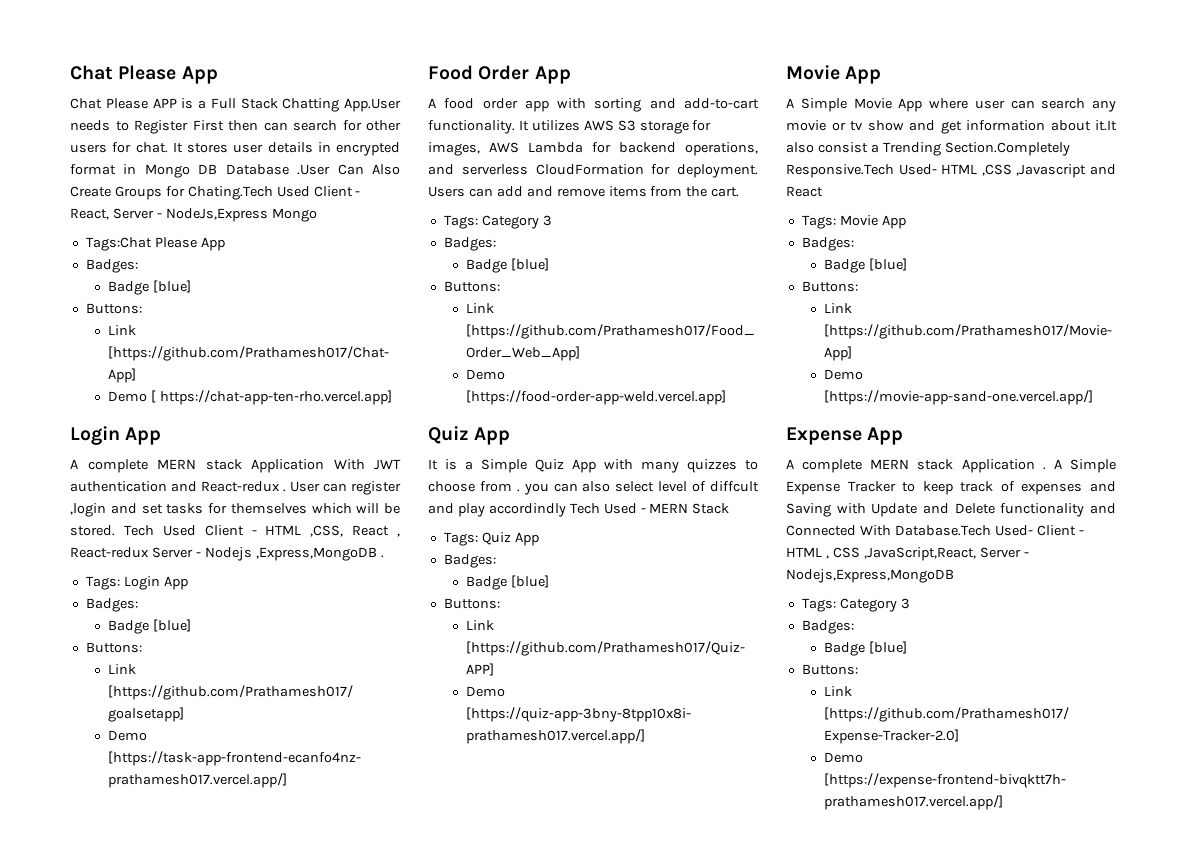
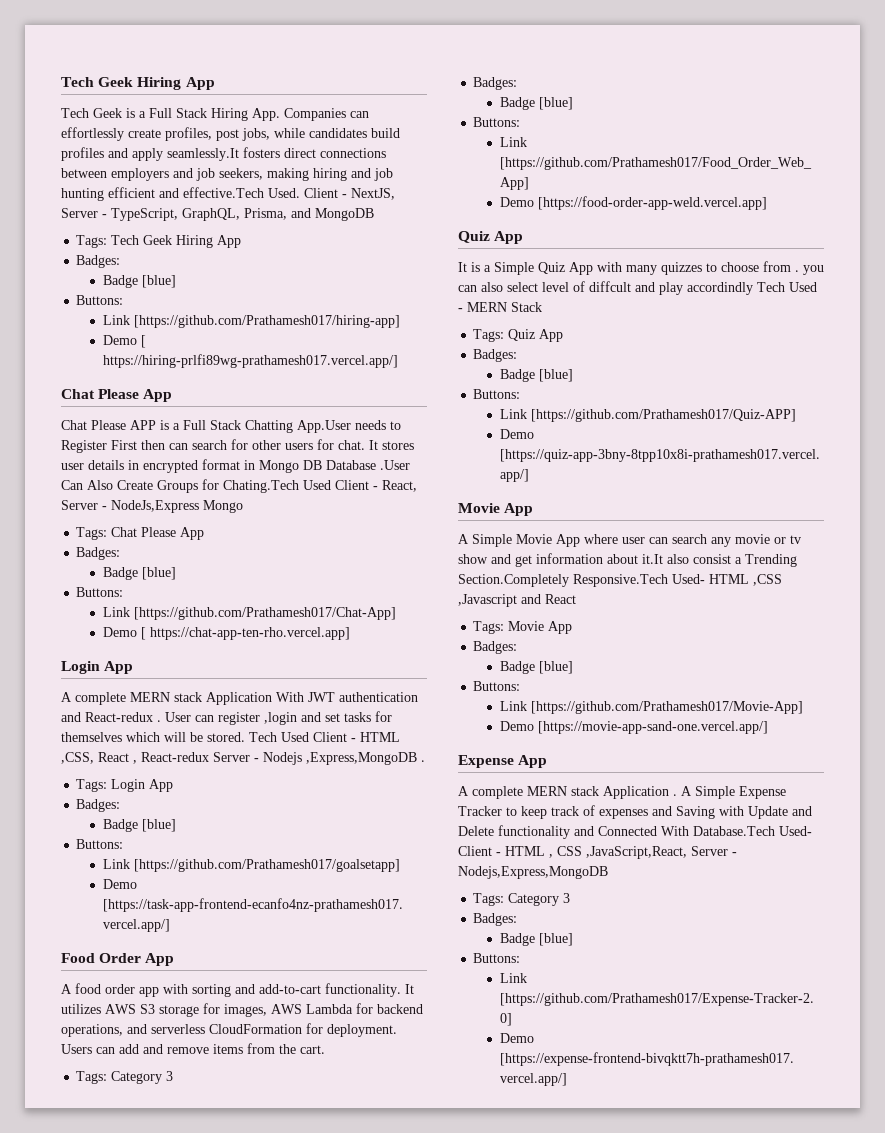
(70, 72) none -> [61,77,215,90] [61,108,369,121] [61,127,400,141] [61,147,386,161] [61,168,393,181] [61,187,395,201] [61,208,374,221] [76,235,242,248] [76,255,121,268] [102,275,176,288] [76,295,124,305] [102,315,400,328] [102,335,146,348] [102,354,398,368] Tech Geek Hiring App // Tech Geek is a Full Stack Hiring App. Companies can effortlessly create profiles, post jobs, while candidates build profiles and apply seamlessly.It fosters direct connections between employers and job seekers, making hiring and job hunting efficient and effective.Tech Used. Client - NextJS, Server - TypeScript, GraphQL, Prisma, and MongoDB // Tags: Tech Geek Hiring App // Badges: // Badge [blue] // Buttons: // Link [https://github.com/Prathamesh017/hiring-app] // Demo [ https://hiring-prlfi89wg-prathamesh017.vercel.app/] //
[85,237,152,251] Tags:Chat -> [76,527,138,540] Tags: Chat

